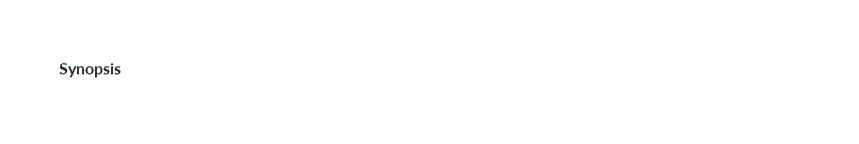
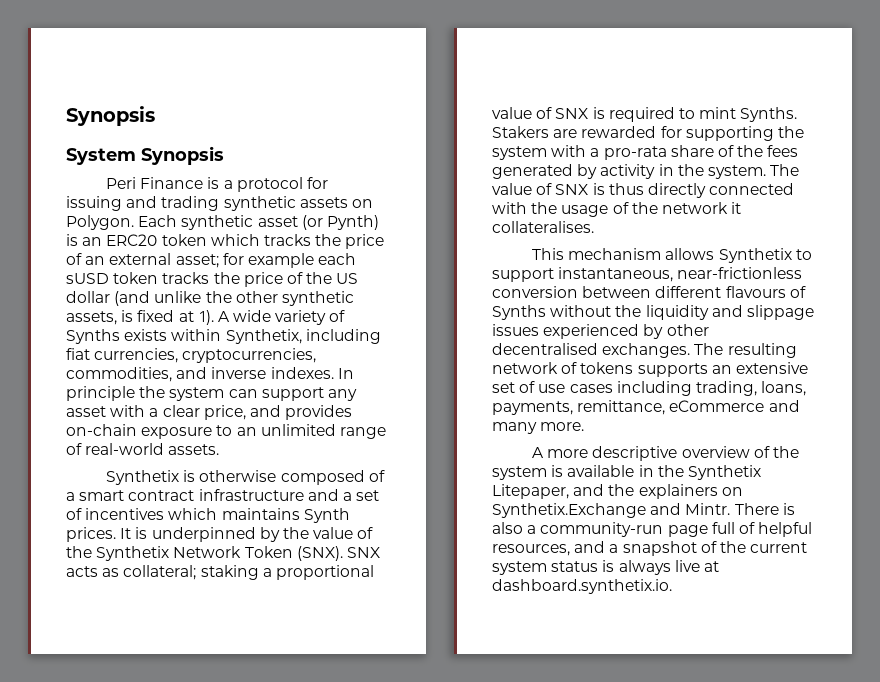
[58,63,122,78] Synopsis -> [66,106,155,126] [66,146,224,165] [106,177,329,192] [66,196,373,211] [66,215,379,230] [66,234,385,249] [66,253,357,268] [66,272,359,287] [66,291,354,306] [66,310,346,325] [66,329,381,344] [66,348,317,363] [66,367,354,382] [66,386,357,401] [66,405,353,420] [66,424,386,439] [66,443,220,455] [106,470,385,485] [66,489,380,501] [66,508,350,523] [66,527,374,542] [66,546,380,561] [66,565,374,580] [492,107,798,122] [492,126,804,141] [492,145,799,160] [492,164,800,179] [492,183,795,198] [492,202,742,217] [492,221,594,233] [532,248,812,263] [492,267,803,282] [492,286,806,298] [492,305,814,320] [492,324,709,339] [492,343,797,358] [492,362,808,377] [492,381,807,396] [492,400,800,415] [492,422,585,434] [532,446,800,461] [492,465,761,480] [492,484,743,499] [492,503,795,518] [492,522,813,537] [492,541,808,556] [492,560,719,575] [492,579,672,594] Synopsis // System Synopsis // Peri Finance is a protocol for issuing and trading synthetic assets on Polygon. Each synthetic asset (or Pynth) is an ERC20 token which tracks the price of an external asset; for example each sUSD token tracks the price of the US dollar (and unlike the other synthetic assets, is fixed at 1). A wide variety of Synths exists within Synthetix, including fiat currencies, cryptocurrencies, commodities, and inverse indexes. In principle the system can support any asset with a clear price, and provides on-chain exposure to an unlimited range of real-world assets. // Synthetix is otherwise composed of a smart contract infrastructure and a set of incentives which maintains Synth prices. It is underpinned by the value of the Synthetix Network Token (SNX). SNX acts as collateral; staking a proportional value of SNX is required to mint Synths. Stakers are rewarded for supporting the system with a pro-rata share of the fees generated by activity in the system. The value of SNX is thus directly connected with the usage of the network it collateralises. // This mechanism allows Synthetix to support instantaneous, near-frictionless conversion between different flavours of Synths without the liquidity and slippage issues experienced by other decentralised exchanges. The resulting network of tokens supports an extensive set of use cases including trading, loans, payments, remittance, eCommerce and many more. // A more descriptive overview of the system is available in the Synthetix Litepaper, and the explainers on Synthetix.Exchange and Mintr. There is also a community-run page full of helpful resources, and a snapshot of the current system status is always live at dashboard.synthetix.io.

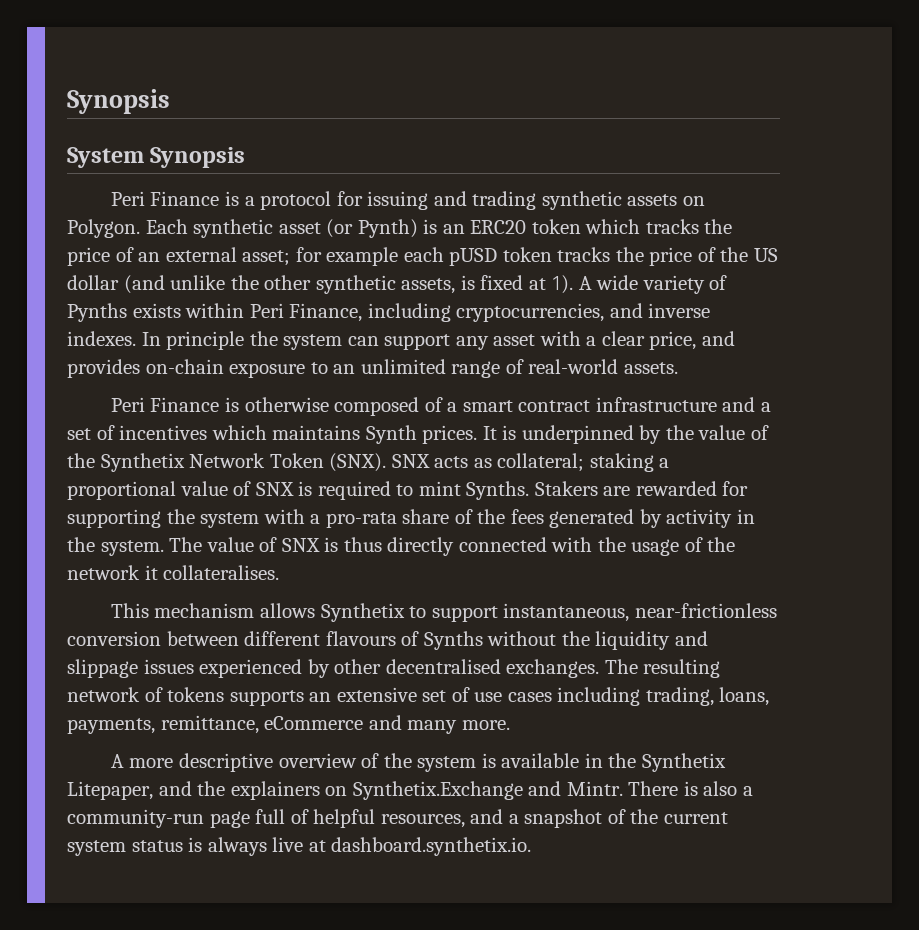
[66,273,109,284] sUSD -> [449,248,498,266] pUSD
[66,329,120,344] Synths -> [67,303,127,322] Pynths
[225,329,381,344] [66,348,317,363] [66,367,172,382] Synthetix, including fiat currencies, cryptocurrencies, commodities, -> [249,303,605,322] Peri Finance, including cryptocurrencies,
[106,470,180,485] Synthetix -> [110,397,220,412] Peri Finance

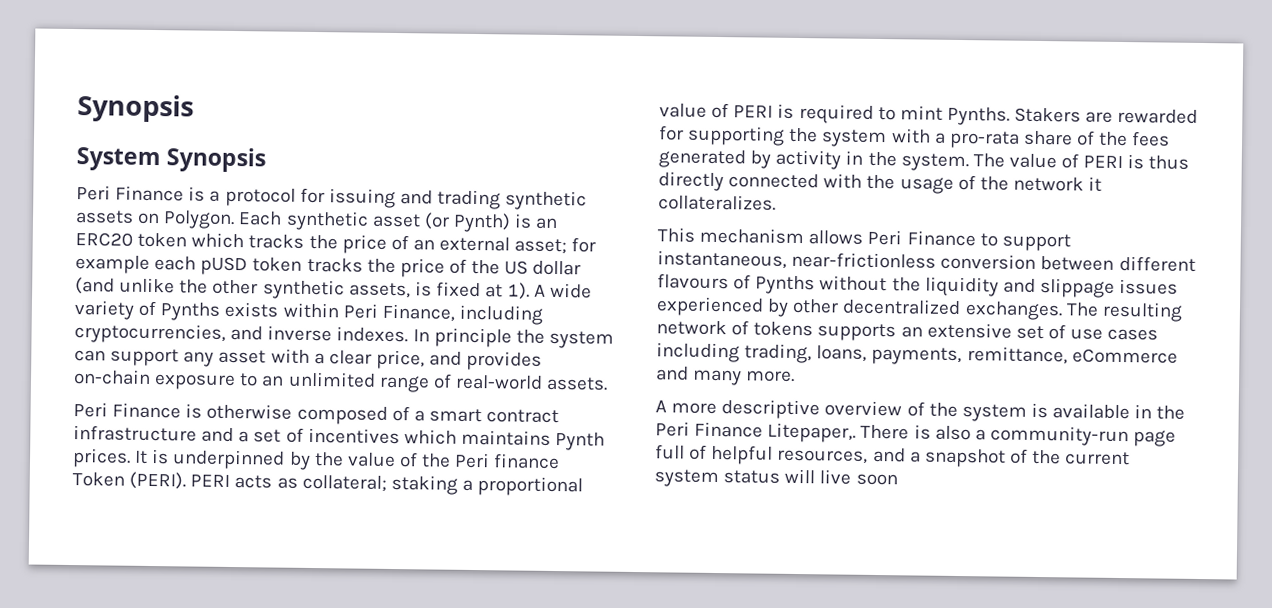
[365,425,417,444] Synth -> [555,432,606,451] Pynth
[100,453,430,472] Synthetix Network Token (SNX). SNX -> [454,452,561,470] [72,471,231,490] Peri finance Token (PERI). PERI
[255,482,294,496] SNX -> [733,105,774,118] PERI
[466,481,530,500] Synths. -> [946,106,1010,126] Pynths.
[281,538,320,552] SNX -> [1083,155,1124,169] PERI
[163,565,280,580] collateralises. -> [658,194,776,211] collateralizes.
[320,603,405,622] Synthetix -> [867,229,976,247] Peri Finance
[423,631,483,650] Synths -> [755,275,816,295] Pynths
[385,659,501,674] decentralised -> [842,298,962,316] decentralized
[641,753,726,772] [67,781,623,800] Synthetix Litepaper, and the explainers on Synthetix.Exchange and Mintr. -> [655,421,857,443] Peri Finance Litepaper,.
[188,837,532,856] is always live at dashboard.synthetix.io. -> [784,468,898,486] will live soon

